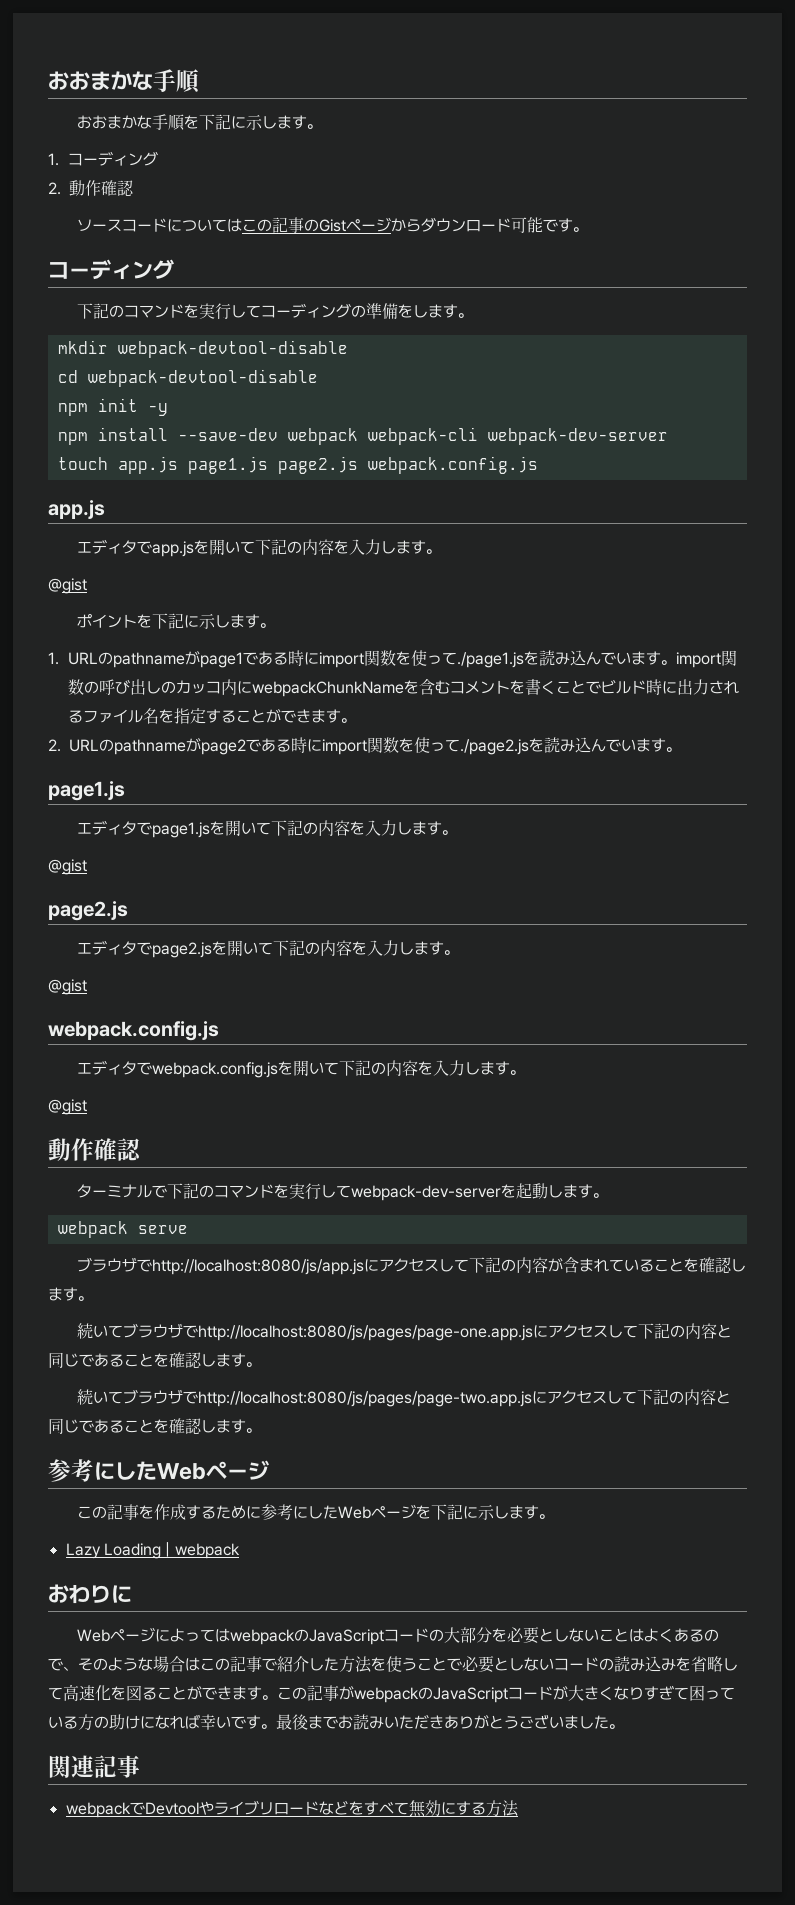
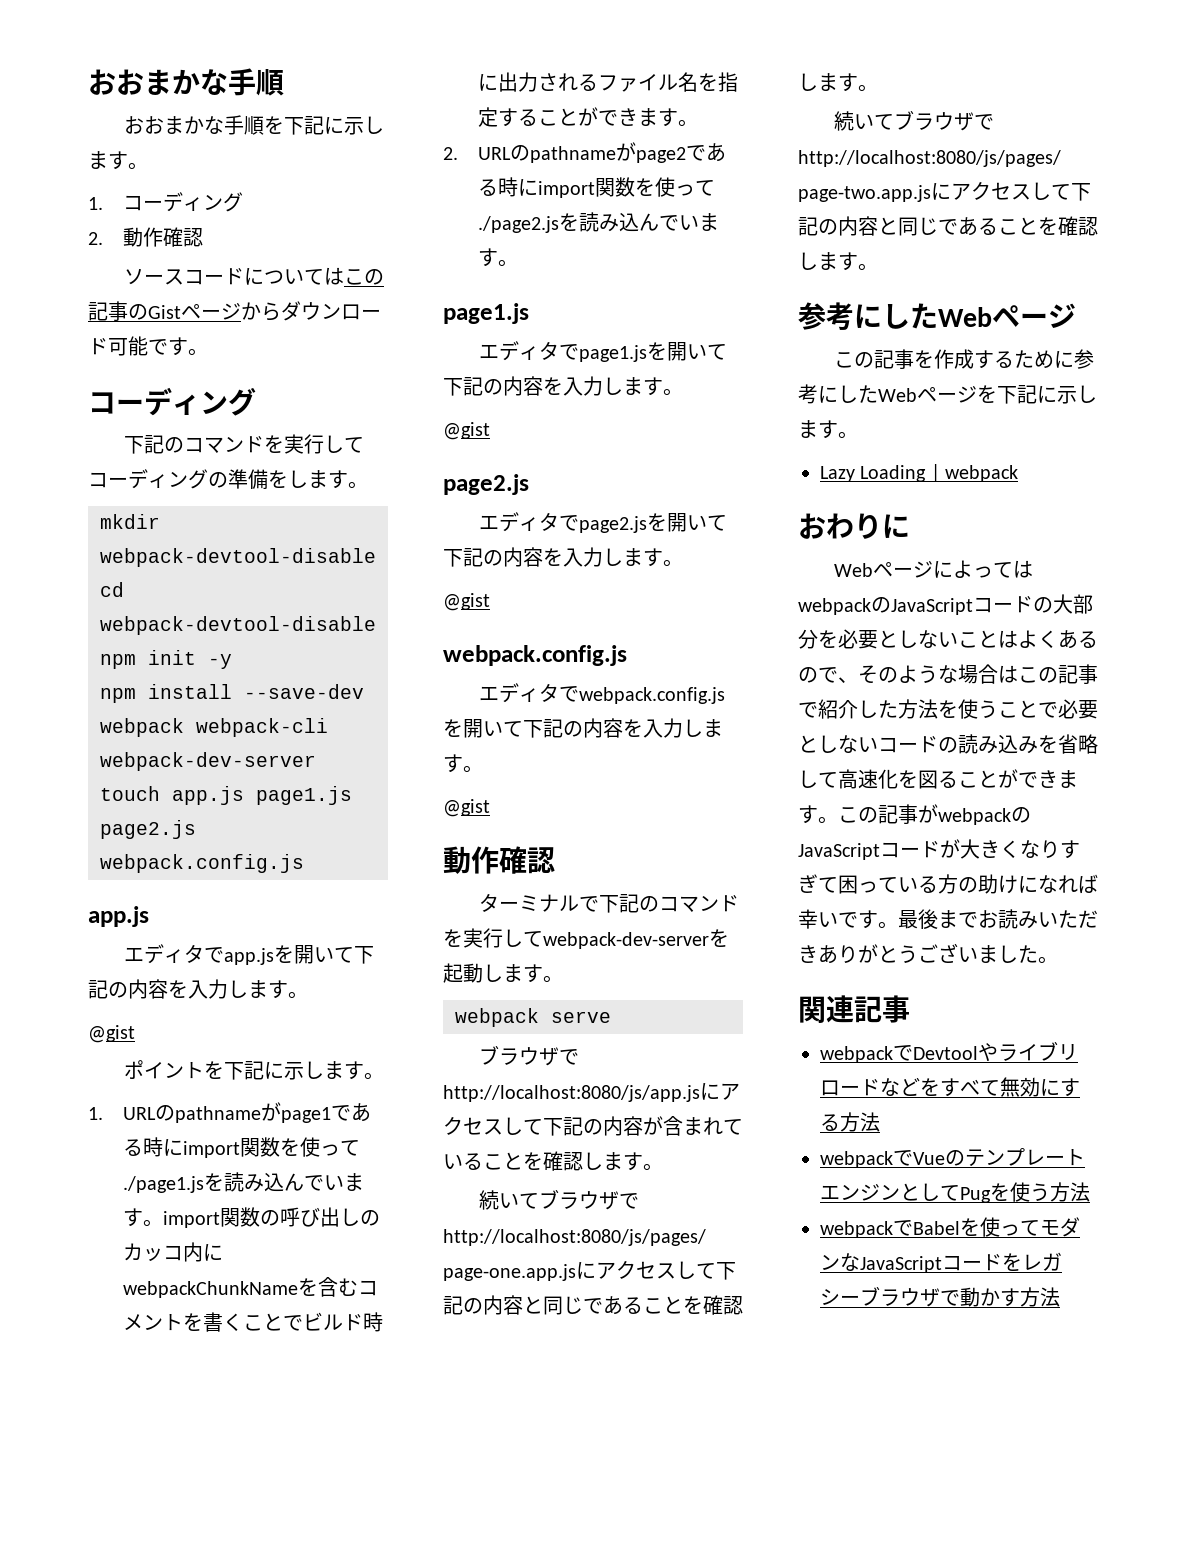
(519, 1808) none -> [820,1148,1085,1168] [820,1182,1090,1203] [820,1217,1080,1238] [820,1252,1062,1273] [820,1286,1060,1307] // webpackでVueのテンプレートエンジンとしてPugを使う方法 // webpackでBabelを使ってモダンなJavaScriptコードをレガシーブラウザで動かす方法

